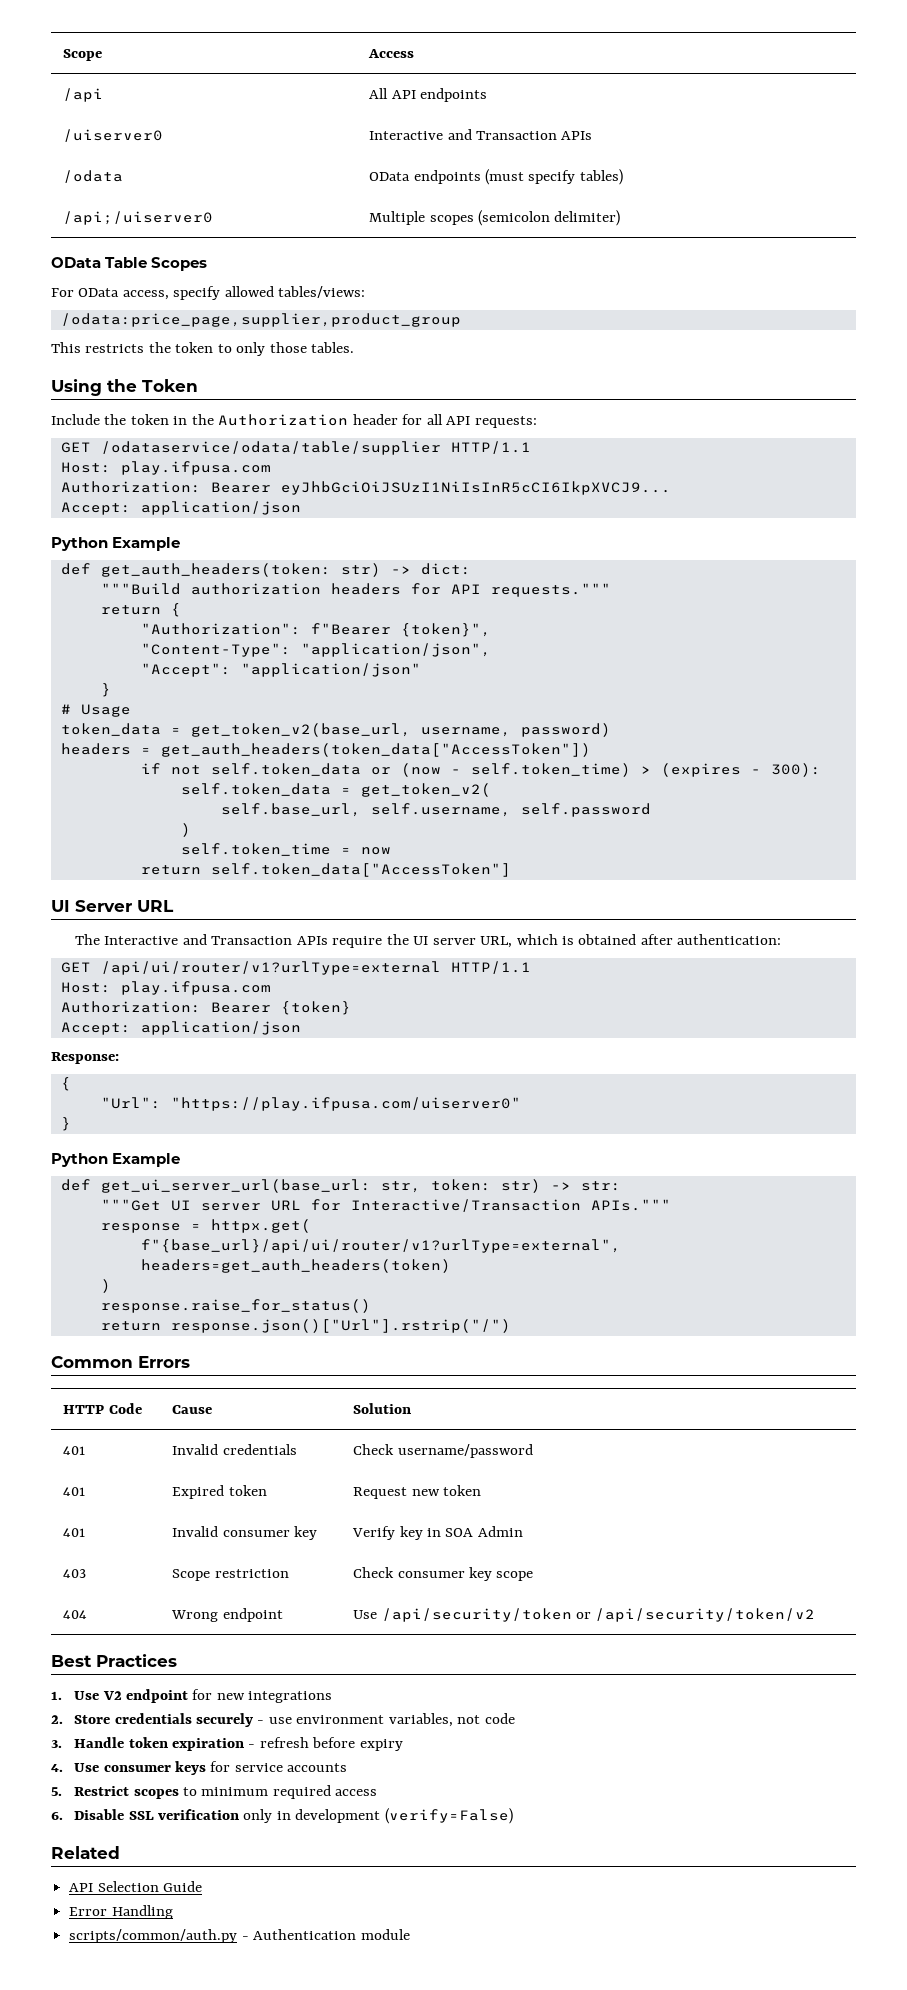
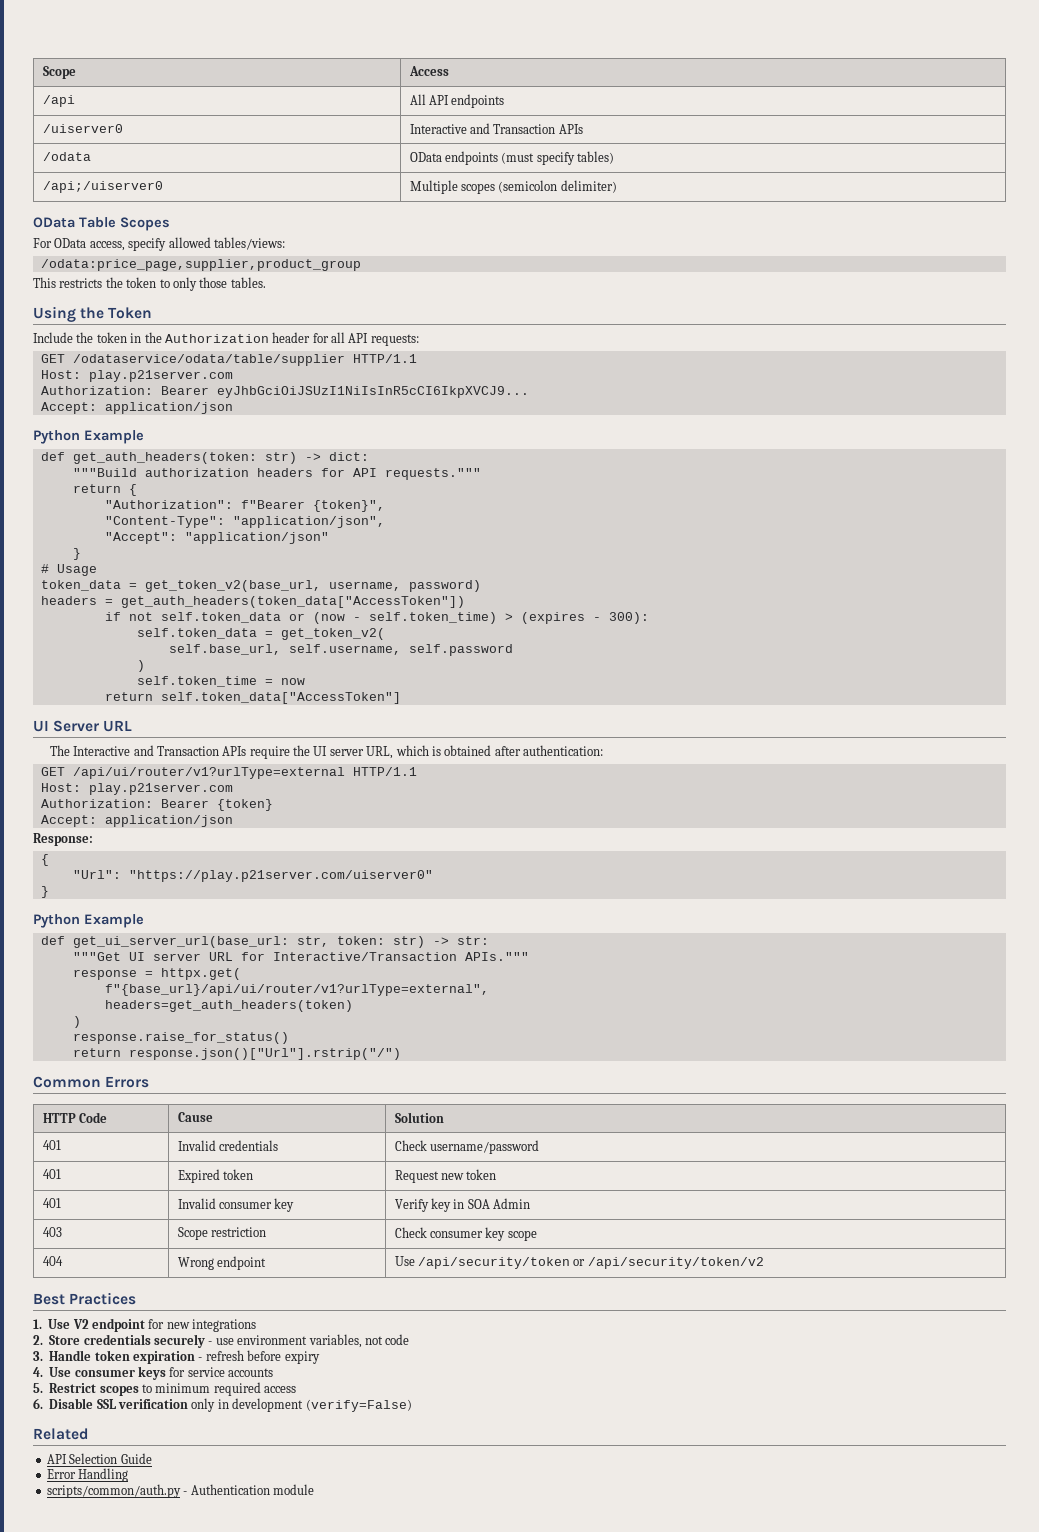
[120,461,271,475] play.ifpusa.com -> [88,370,233,382] play.p21server.com
[120,981,271,995] play.ifpusa.com -> [88,783,233,795] play.p21server.com
[170,1097,521,1111] "https://play.ifpusa.com/uiserver0" -> [128,870,433,882] "https://play.p21server.com/uiserver0"

